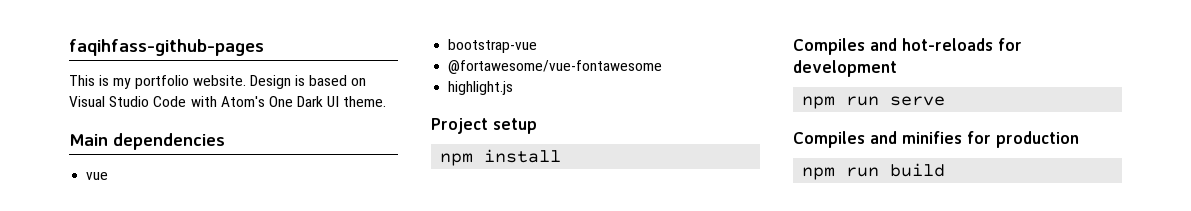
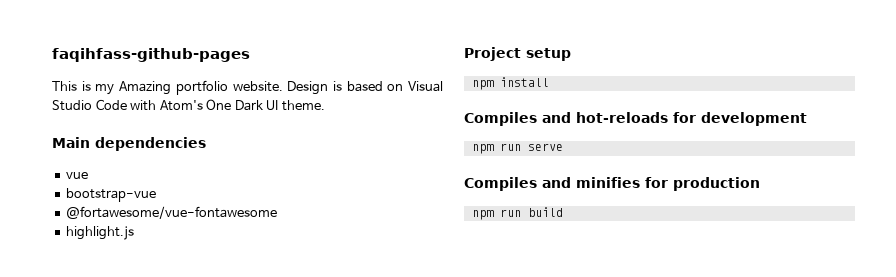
(132, 83) none -> [119,81,172,95] Amazing

